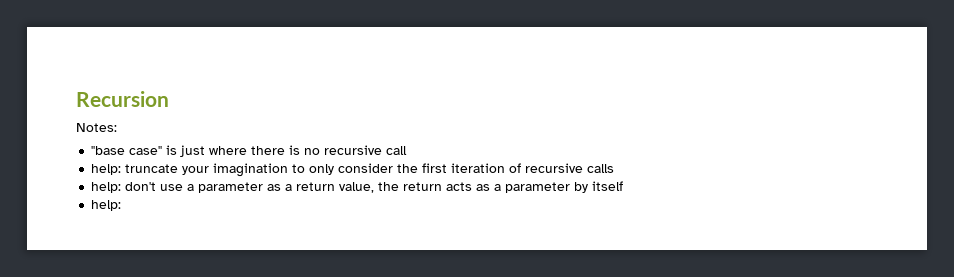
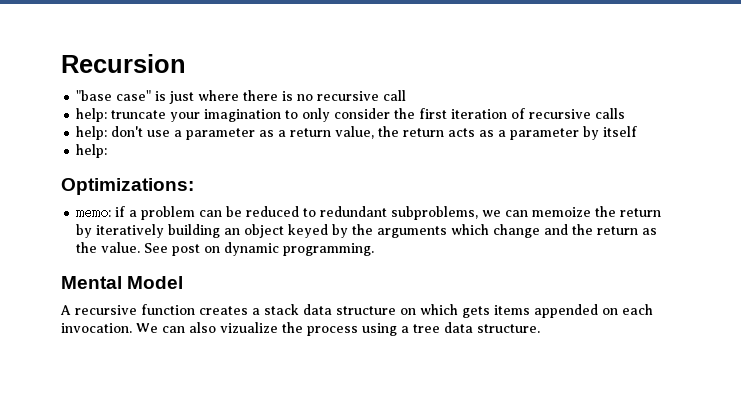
[76,123,117,132] // Notes: -> (186, 63) none
(122, 205) none -> [61,178,194,195] [76,206,662,220] [76,224,658,238] [76,242,375,256] [61,276,184,289] [60,304,653,318] [61,322,540,336] // Optimizations: // memo: if a problem can be reduced to redundant subproblems, we can memoize the return by iteratively building an object keyed by the arguments which change and the return as the value. See post on dynamic programming. // Mental Model // A recursive function creates a stack data structure on which gets items appended on each invocation. We can also vizualize the process using a tree data structure.

